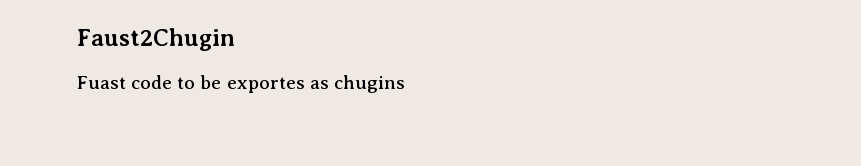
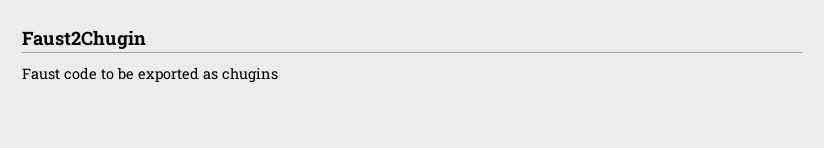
[77,76,126,89] Fuast -> [22,68,60,80] Faust
[226,77,305,93] exportes -> [138,67,199,82] exported

